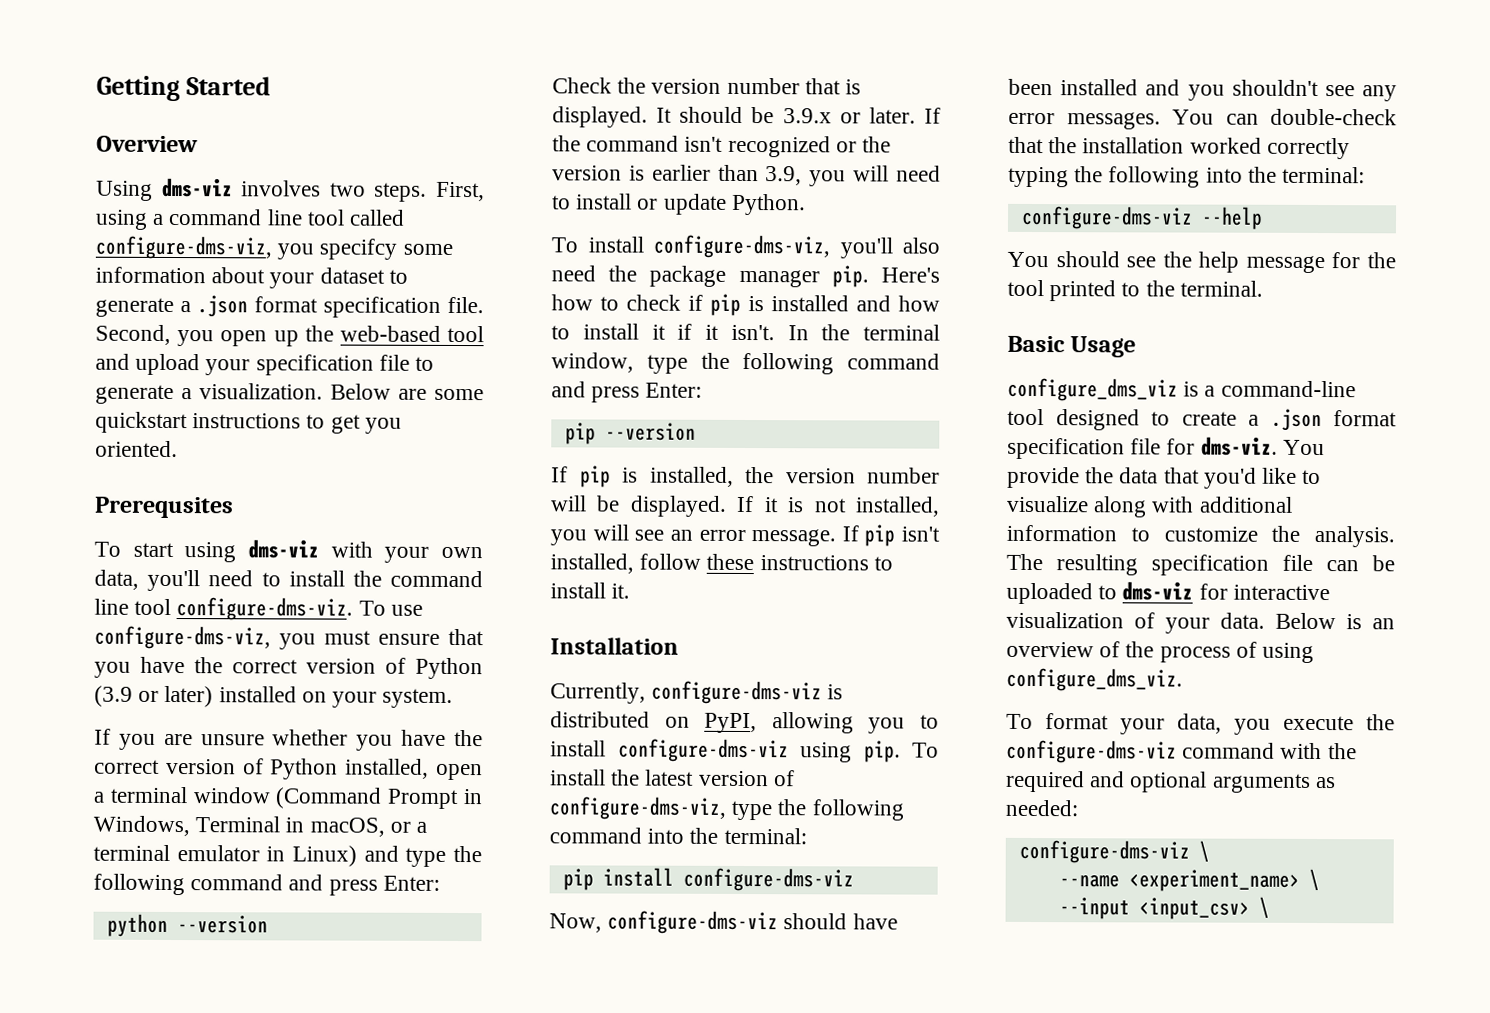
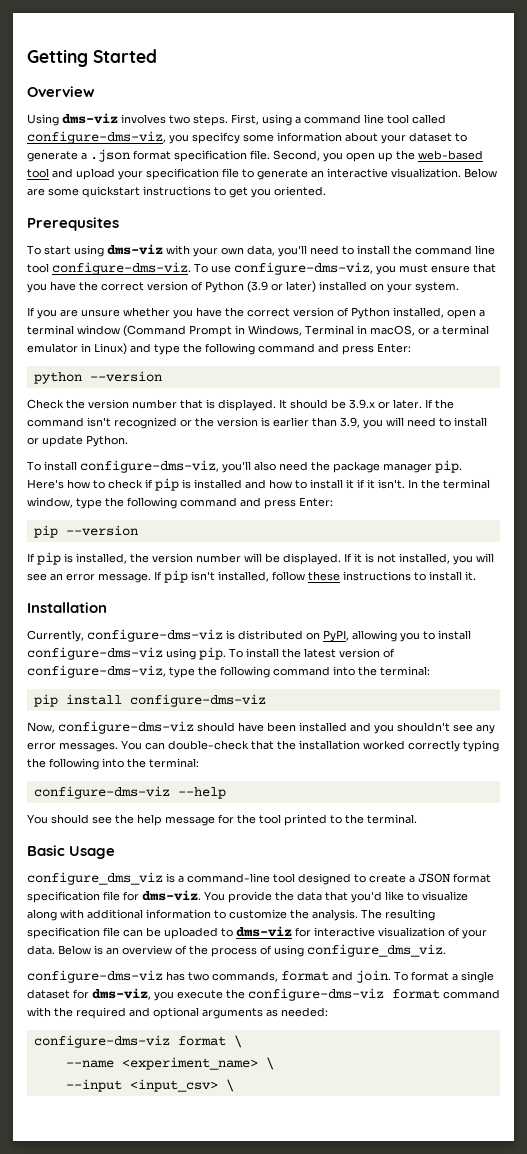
[181,388,192,400] a -> [311,168,388,178] an interactive
[1270,408,1322,432] .json -> [418,873,450,883] JSON
[1006,713,1222,735] To format your data, -> [27,970,494,983] [27,988,151,1000] configure-dms-viz has two commands, format and join. To format a single dataset for dms-viz,
(1177, 751) none -> [392,989,440,999] format
(1190, 851) none -> [177,1036,226,1046] format

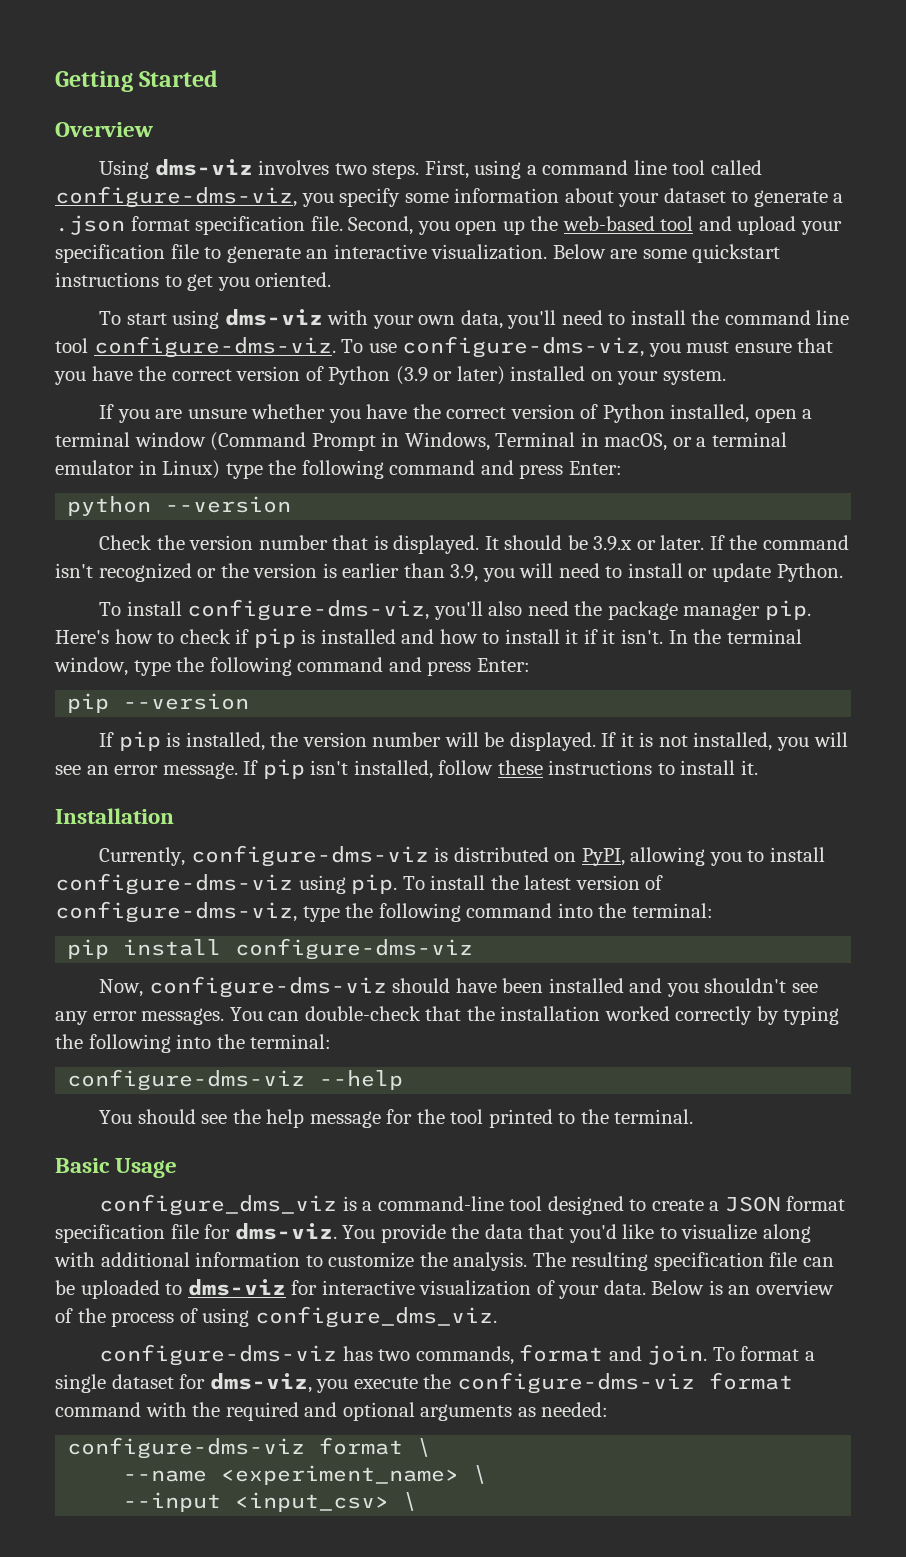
[192,132,240,144] specifcy -> [339,188,401,207] specify
[27,217,119,231] // Prerequsites -> (332, 279) none
[130,343,151,353] and -> (221, 469) none
(460, 746) none -> [756,1006,779,1025] by

